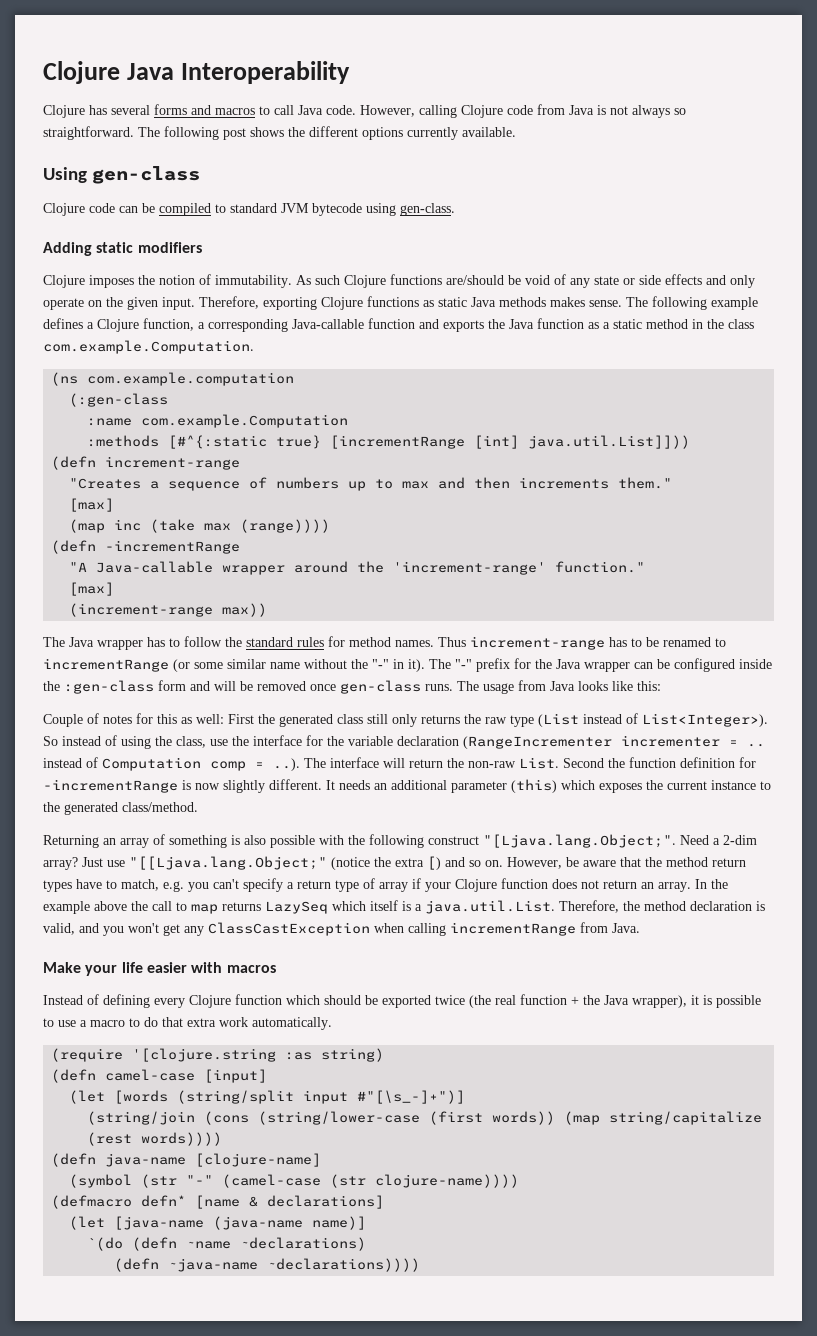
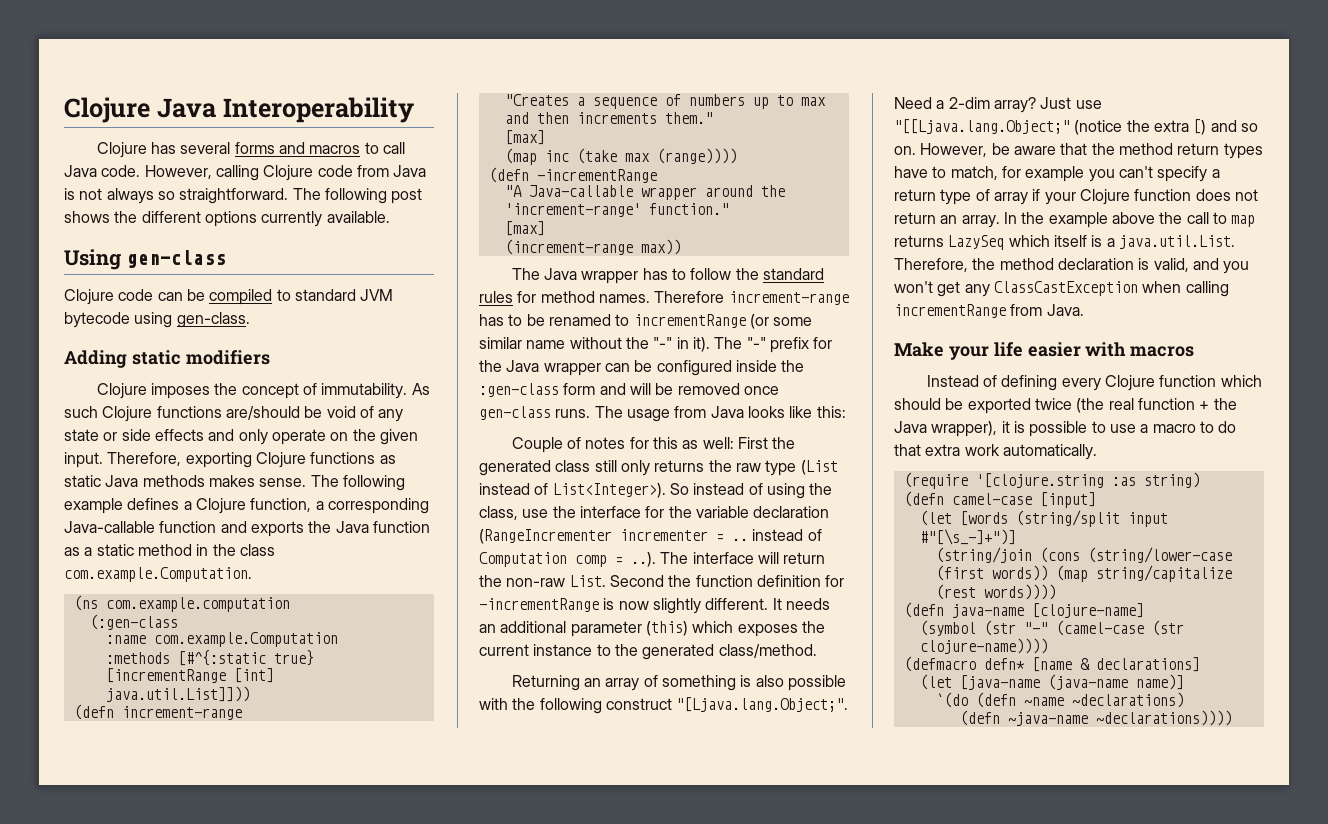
[159,275,195,285] notion -> [241,383,299,399] concept
[438,637,466,647] Thus -> [654,291,725,303] Therefore
[163,881,184,892] e.g. -> [1001,166,1085,182] for example

